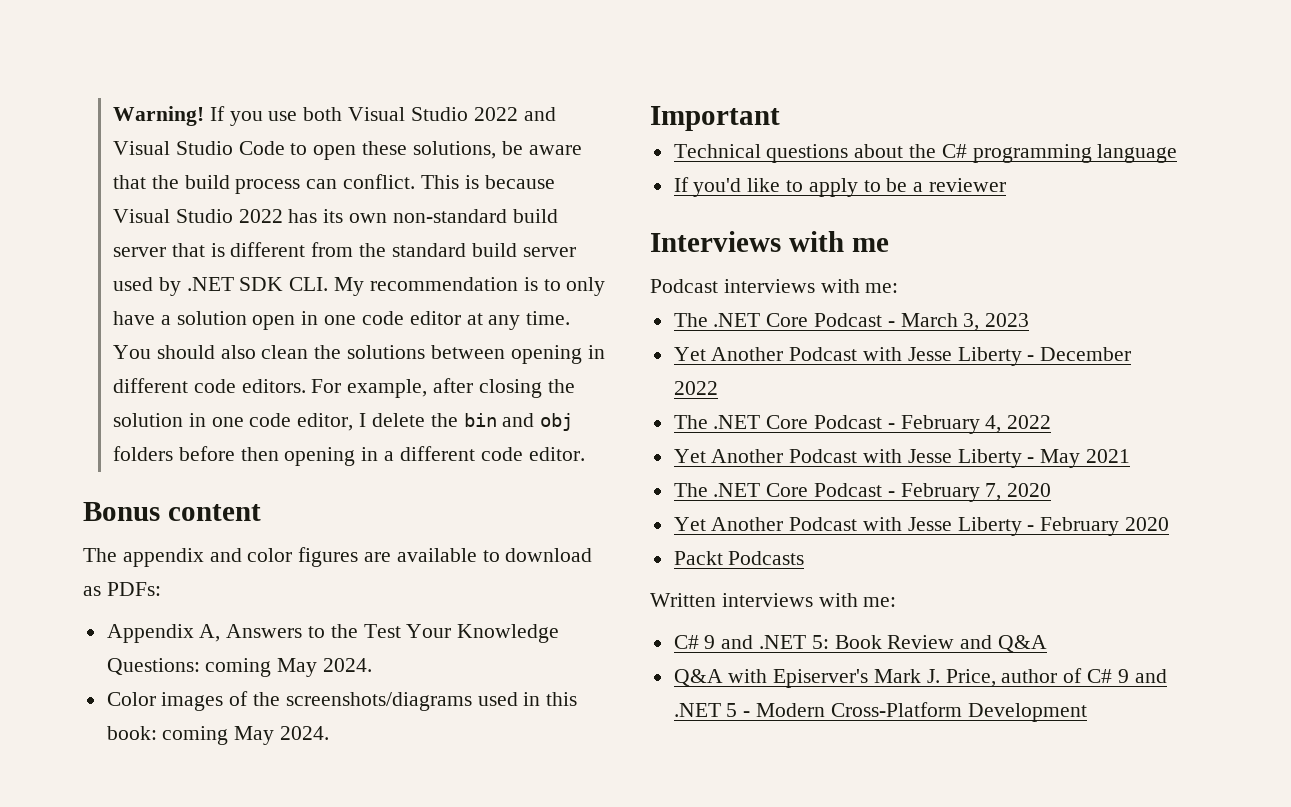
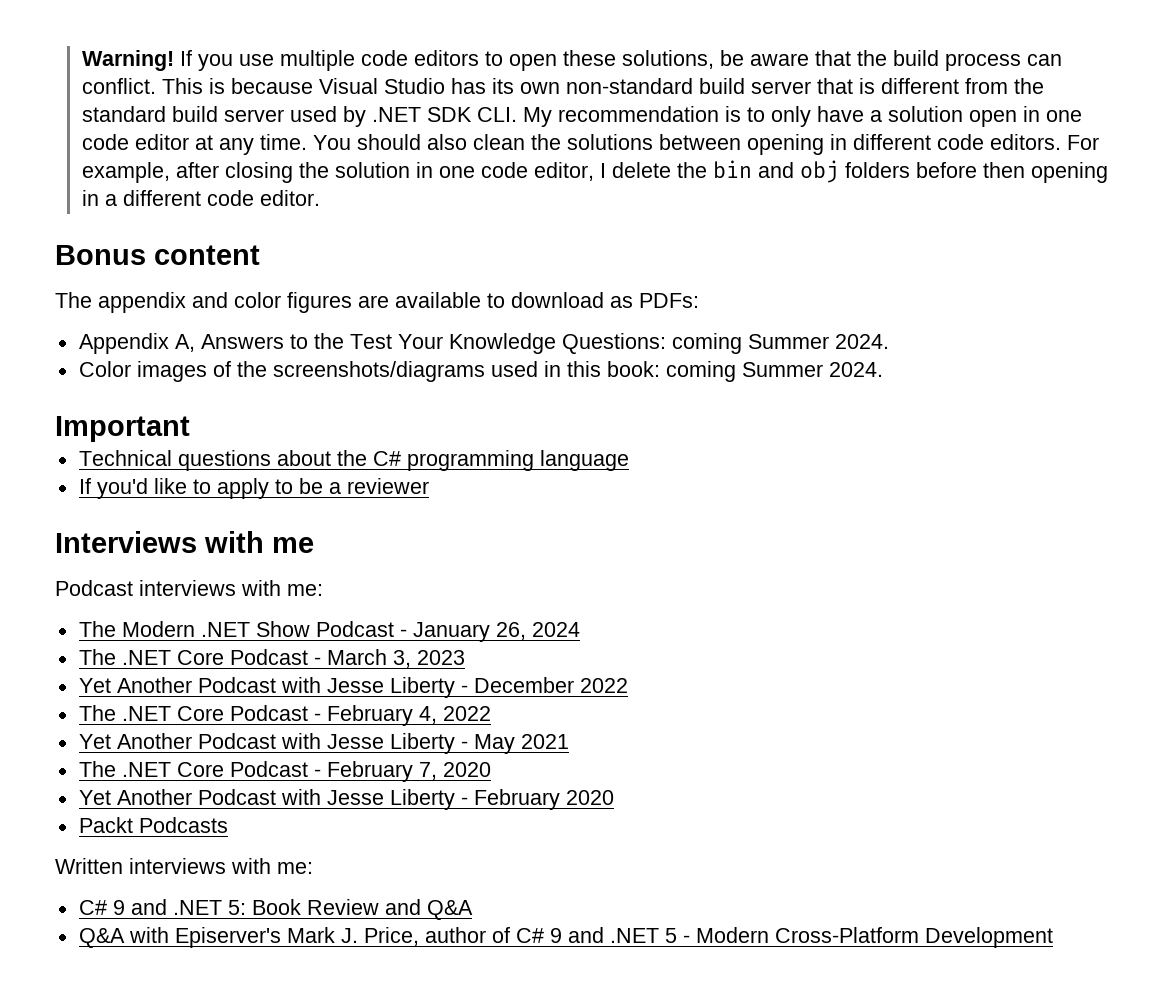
[303,107,556,121] [113,141,285,155] both Visual Studio 2022 and Visual Studio Code -> [279,50,479,71] multiple code editors
[238,209,283,223] 2022 -> (445, 86) none
[277,658,318,677] May -> [747,334,829,349] Summer
[234,726,275,745] May -> [741,362,823,377] Summer
(899, 288) none -> [78,621,580,642] // The Modern .NET Show Podcast - January 26, 2024

